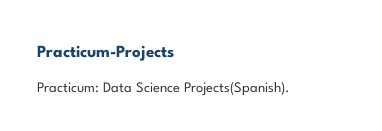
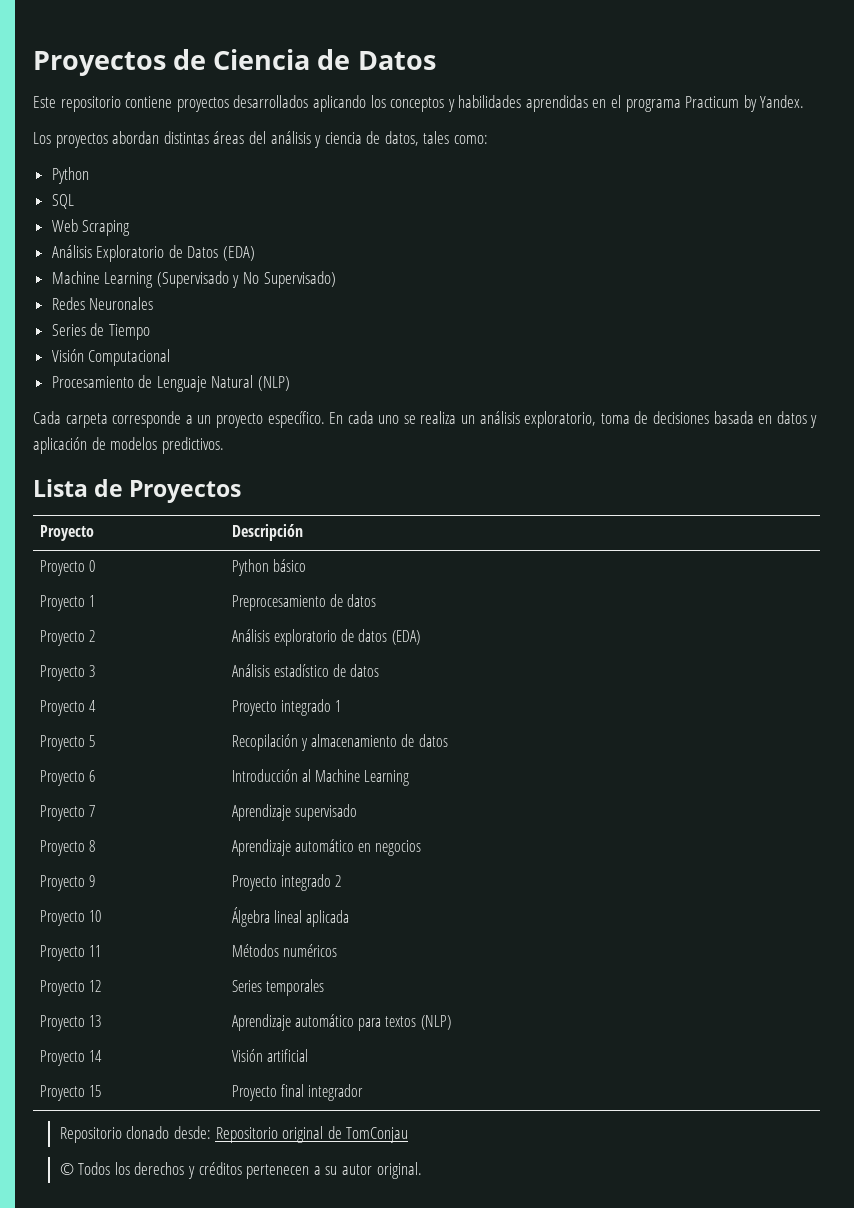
[37,45,174,61] [37,81,290,96] Practicum-Projects // Practicum: Data Science Projects(Spanish). -> [33,49,436,76] [33,95,805,112] [33,131,489,148] [51,167,89,184] [51,194,74,209] [51,219,131,236] [51,245,256,262] [51,271,336,288] [51,297,154,310] [51,323,150,340] [51,349,171,366] [51,375,291,392] [33,411,818,428] [33,437,224,454] [33,479,242,503] [39,525,94,541] [231,524,303,541] [39,560,96,576] [231,559,307,576] [39,595,96,611] [231,594,377,611] [39,630,96,646] [231,629,420,646] [39,665,96,681] [231,664,380,677] [39,700,97,716] [231,699,342,716] [39,735,96,751] [231,734,448,751] [39,770,96,786] [231,769,410,786] [39,805,96,821] [231,804,358,821] [39,840,96,856] [231,839,422,856] [39,875,96,891] [231,874,342,891] [39,910,102,926] [231,907,350,927] [39,945,102,961] [231,944,338,957] [39,980,102,996] [231,979,325,996] [39,1015,102,1031] [231,1014,451,1031] [39,1050,103,1066] [231,1049,309,1062] [39,1085,102,1101] [231,1084,364,1101] [59,1126,409,1143] [59,1162,422,1179] Proyectos de Ciencia de Datos // Este repositorio contiene proyectos desarrollados aplicando los conceptos y habilidades aprendidas en el programa Practicum by Yandex. // Los proyectos abordan distintas áreas del análisis y ciencia de datos, tales como: // Python // SQL // Web Scraping // Análisis Exploratorio de Datos (EDA) // Machine Learning (Supervisado y No Supervisado) // Redes Neuronales // Series de Tiempo // Visión Computacional // Procesamiento de Lenguaje Natural (NLP) // Cada carpeta corresponde a un proyecto específico. En cada uno se realiza un análisis exploratorio, toma de decisiones basada en datos y aplicación de modelos predictivos. // Lista de Proyectos // Proyecto | Descripción // Proyecto 0 | Python básico // Proyecto 1 | Preprocesamiento de datos // Proyecto 2 | Análisis exploratorio de datos (EDA) // Proyecto 3 | Análisis estadístico de datos // Proyecto 4 | Proyecto integrado 1 // Proyecto 5 | Recopilación y almacenamiento de datos // Proyecto 6 | Introducción al Machine Learning // Proyecto 7 | Aprendizaje supervisado // Proyecto 8 | Aprendizaje automático en negocios // Proyecto 9 | Proyecto integrado 2 // Proyecto 10 | Álgebra lineal aplicada // Proyecto 11 | Métodos numéricos // Proyecto 12 | Series temporales // Proyecto 13 | Aprendizaje automático para textos (NLP) // Proyecto 14 | Visión artificial // Proyecto 15 | Proyecto final integrador // Repositorio clonado desde: Repositorio original de TomConjau // © Todos los derechos y créditos pertenecen a su autor original.

